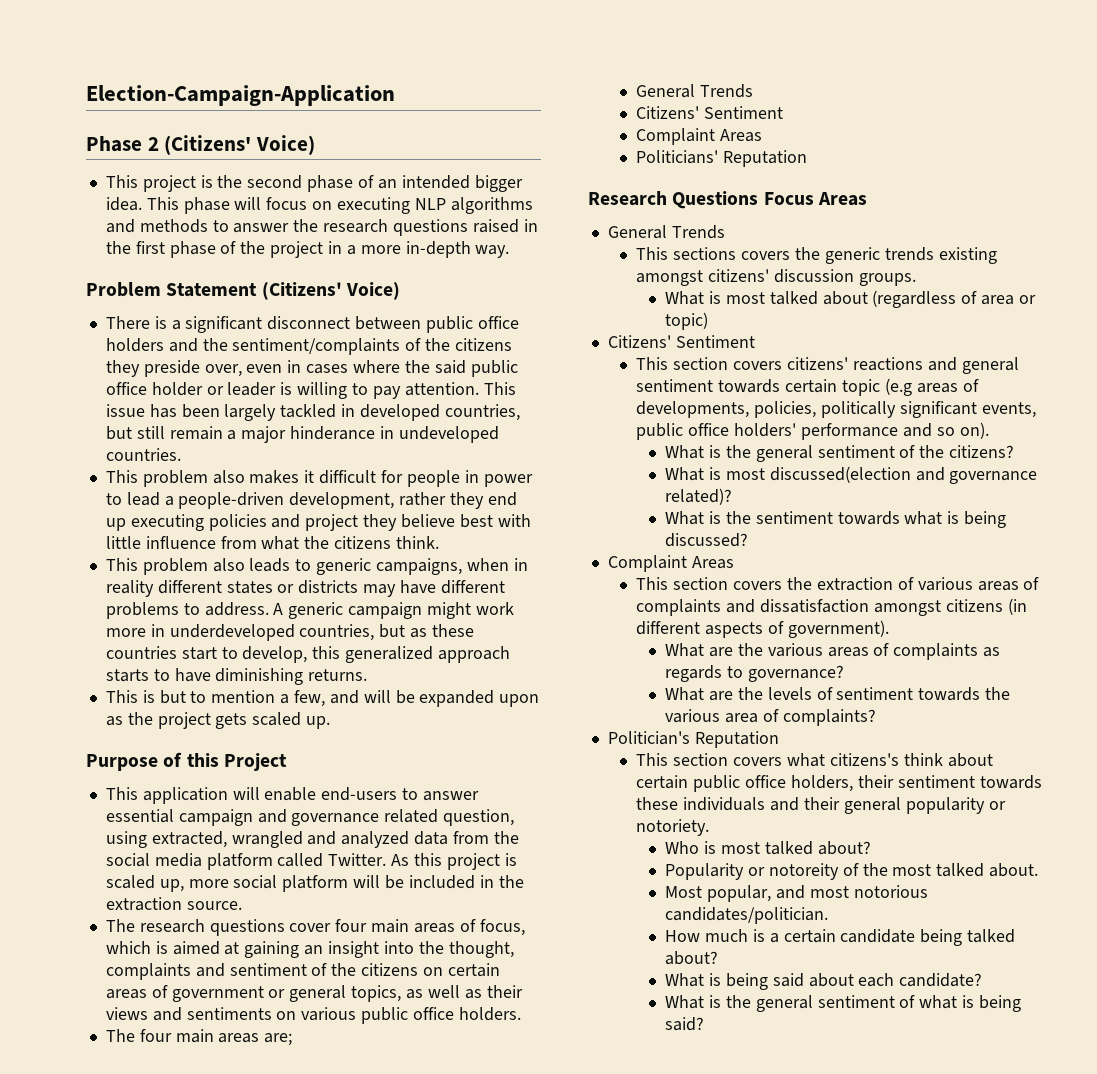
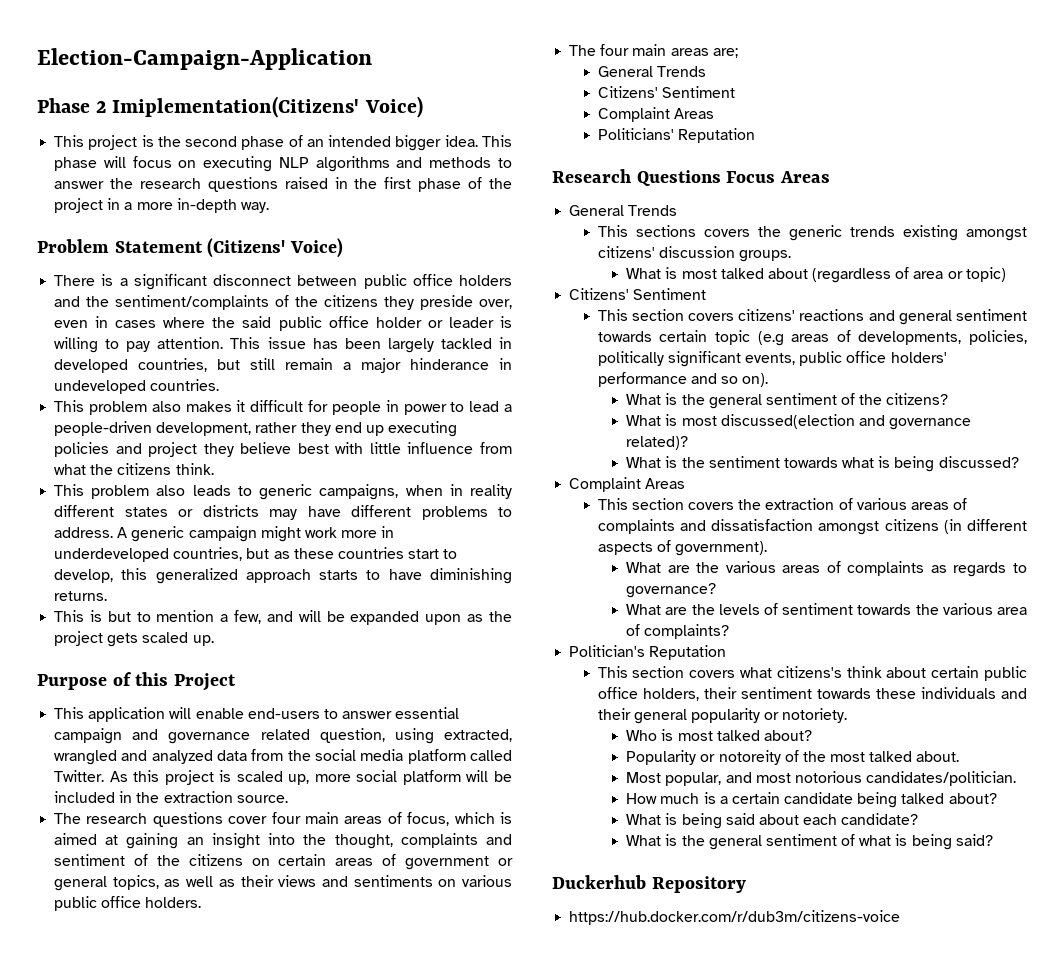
[164,135,252,155] (Citizens' -> [112,96,360,118] Imiplementation(Citizens'
(705, 1024) none -> [552,875,746,893] [569,910,901,925] // Duckerhub Repository // https://hub.docker.com/r/dub3m/citizens-voice

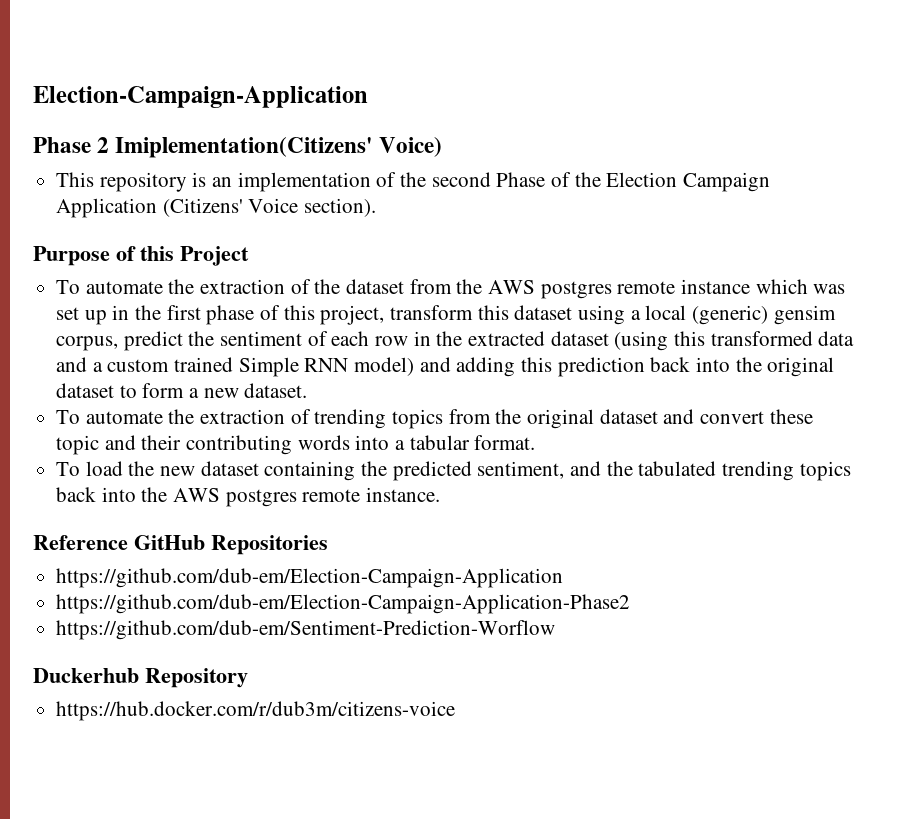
[88,135,512,151] [54,156,512,172] [54,177,512,192] [54,198,269,213] [37,238,343,258] [54,274,512,290] [54,295,512,310] [54,316,512,331] [54,337,512,353] [54,358,512,373] [54,379,220,394] [54,400,512,415] [54,421,458,437] [54,442,512,457] [54,463,214,475] [54,484,512,500] [54,505,512,520] [54,526,395,542] [54,547,458,562] [54,568,512,584] [54,591,108,601] [54,610,512,625] [54,631,214,647] [37,672,236,691] [54,707,460,722] [54,728,512,744] [54,749,512,765] [54,770,512,785] [54,791,288,803] [54,812,512,827] [54,833,512,849] [54,854,513,870] [54,875,512,891] [54,896,202,911] [569,44,738,58] [597,66,706,77] [597,86,735,98] [597,107,714,122] [597,128,755,143] [552,169,830,186] [569,205,678,216] [597,225,1027,241] [597,246,791,262] [626,267,1006,283] [569,288,707,300] [597,309,1027,325] [597,330,1027,346] [597,351,947,367] [597,372,769,387] [626,393,949,409] [626,414,972,430] [626,436,689,450] [626,456,1019,472] [569,477,686,492] [597,498,968,510] [597,519,1027,535] [597,540,767,556] [626,561,1027,577] [626,583,717,598] [626,603,1027,615] [626,624,730,639] [569,645,727,660] [597,666,1027,681] [597,687,1027,701] [597,708,848,724] [626,729,812,741] [626,750,960,765] [626,771,1017,786] [626,792,997,808] [626,813,919,829] [626,834,993,850] project is the second phase of an intended bigger idea. This phase will focus on executing NLP algorithms and methods to answer the research questions raised in the first phase of the project in a more in-depth way. // Problem Statement (Citizens' Voice) // There is a significant disconnect between public office holders and the sentiment/complaints of the citizens they preside over, even in cases where the said public office holder or leader is willing to pay attention. This issue has been largely tackled in developed countries, but still remain a major hinderance in undeveloped countries. // This problem also makes it difficult for people in power to lead a people-driven development, rather they end up executing policies and project they believe best with little influence from what the citizens think. // This problem also leads to generic campaigns, when in reality different states or districts may have different problems to address. A generic campaign might work more in underdeveloped countries, but as these countries start to develop, this generalized approach starts to have diminishing returns. // This is but to mention a few, and will be expanded upon as the project gets scaled up. // Purpose of this Project // This application will enable end-users to answer essential campaign and governance related question, using extracted, wrangled and analyzed data from the social media platform called Twitter. As this project is scaled up, more social platform will be included in the extraction source. // The research questions cover four main areas of focus, which is aimed at gaining an insight into the thought, complaints and sentiment of the citizens on certain areas of government or general topics, as well as their views and sentiments on various public office holders. // The four main areas are; // General Trends // Citizens' Sentiment // Complaint Areas // Politicians' Reputation // Research Questions Focus Areas // General Trends // This sections covers the generic trends existing amongst citizens' discussion groups. // What is most talked about (regardless of area or topic) // Citizens' Sentiment // This section covers citizens' reactions and general sentiment towards certain topic (e.g areas of developments, policies, politically significant events, public office holders' performance and so on). // What is the general sentiment of the citizens? // What is most discussed(election and governance related)? // What is the sentiment towards what is being discussed? // Complaint Areas // This section covers the extraction of various areas of complaints and dissatisfaction amongst citizens (in different aspects of government). // What are the various areas of complaints as regards to governance? // What are the levels of sentiment towards the various area of complaints? // Politician's Reputation // This section covers what citizens's think about certain public office holders, their sentiment towards these individuals and their general popularity or notoriety. // Who is most talked about? // Popularity or notoreity of the most talked about. // Most popular, and most notorious candidates/politician. // How much is a certain candidate being talked about? // What is being said about each candidate? // What is the general sentiment of what is being said? -> [99,172,771,192] [56,198,377,218] [33,246,249,266] [56,279,846,299] [56,305,836,325] [56,331,855,351] [56,357,835,377] [56,383,308,398] [56,409,813,429] [56,435,536,455] [56,461,851,481] [56,487,441,507] [33,535,328,555] [56,568,564,588] [56,594,631,614] [56,620,556,640] repository is an implementation of the second Phase of the Election Campaign Application (Citizens' Voice section). // Purpose of this Project // To automate the extraction of the dataset from the AWS postgres remote instance which was set up in the first phase of this project, transform this dataset using a local (generic) gensim corpus, predict the sentiment of each row in the extracted dataset (using this transformed data and a custom trained Simple RNN model) and adding this prediction back into the original dataset to form a new dataset. // To automate the extraction of trending topics from the original dataset and convert these topic and their contributing words into a tabular format. // To load the new dataset containing the predicted sentiment, and the tabulated trending topics back into the AWS postgres remote instance. // Reference GitHub Repositories // https://github.com/dub-em/Election-Campaign-Application // https://github.com/dub-em/Election-Campaign-Application-Phase2 // https://github.com/dub-em/Sentiment-Prediction-Worflow

